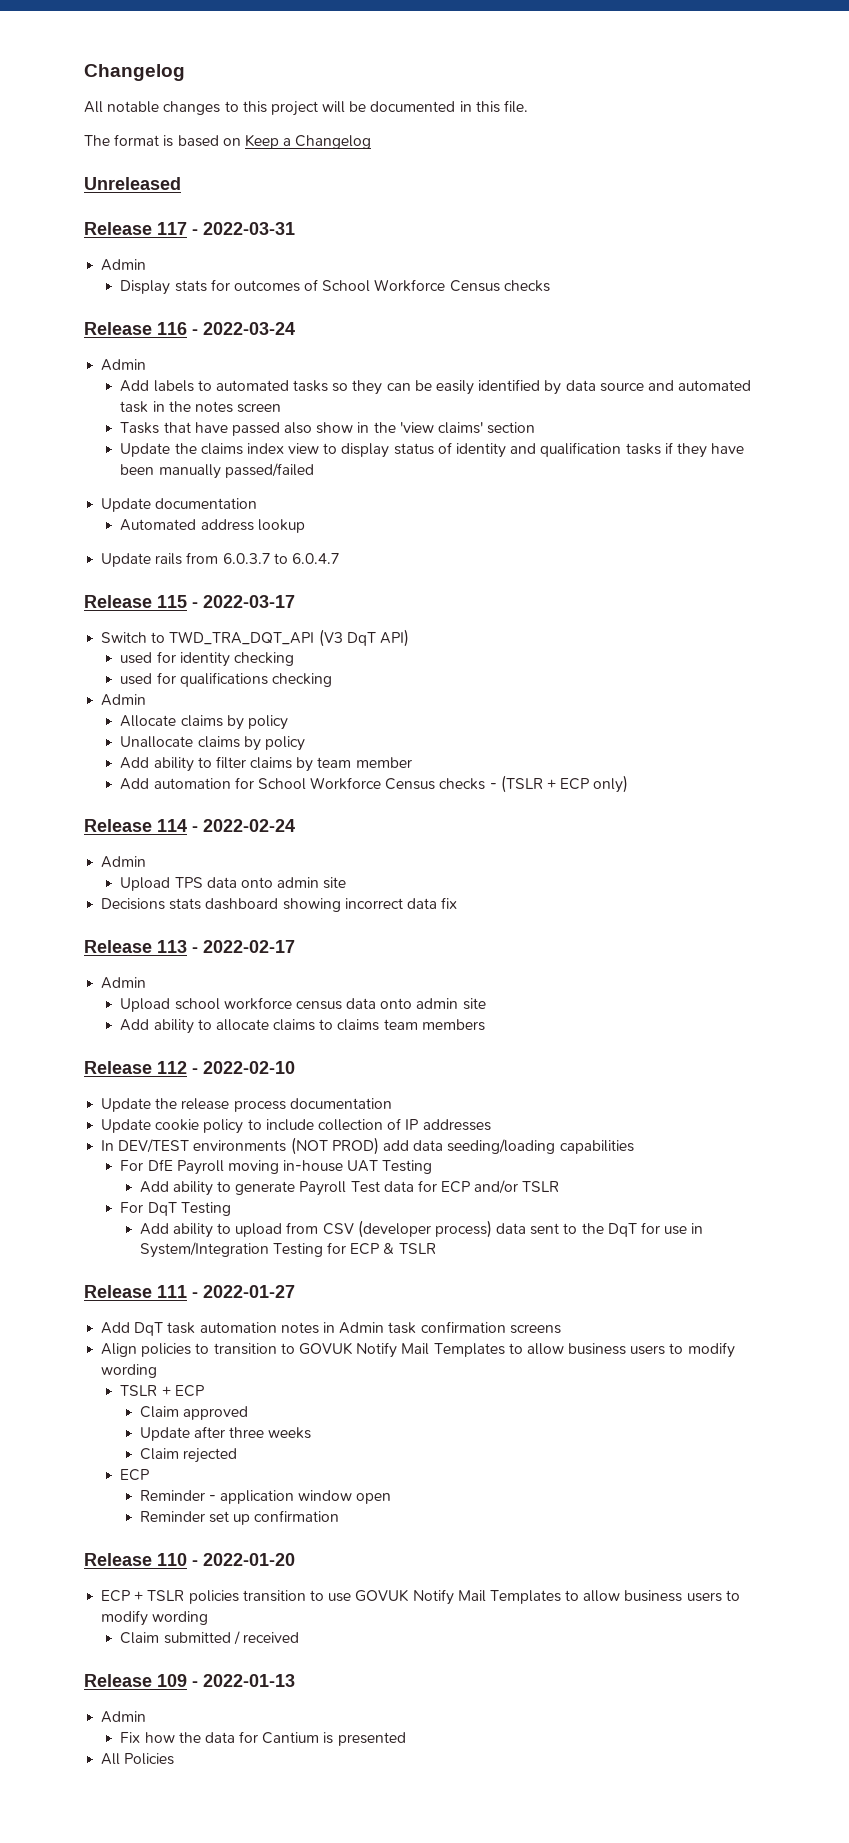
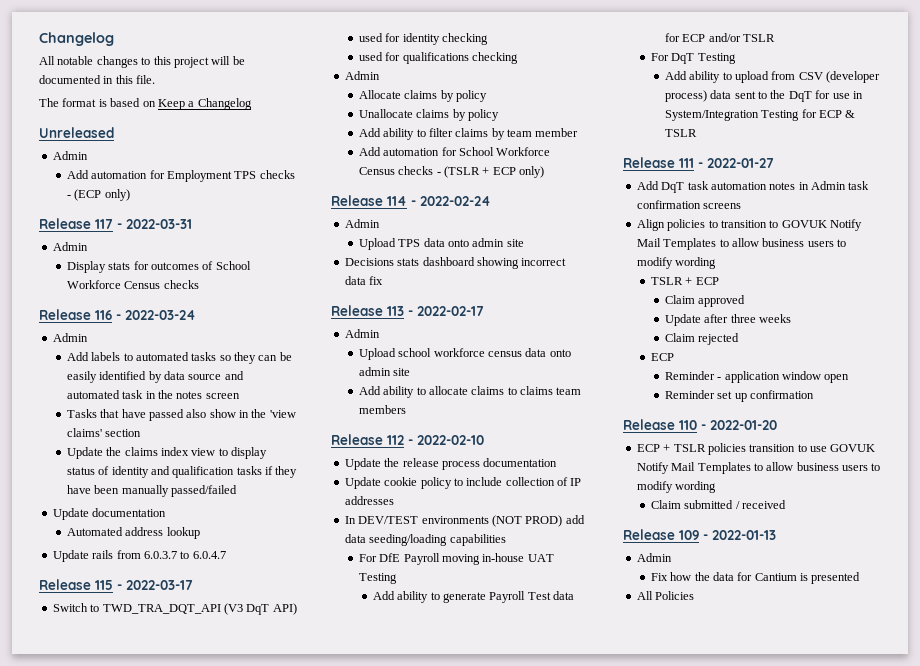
(181, 183) none -> [52,151,88,160] [66,170,295,182] [66,189,130,201] // Admin // Add automation for Employment TPS checks - (ECP only)

